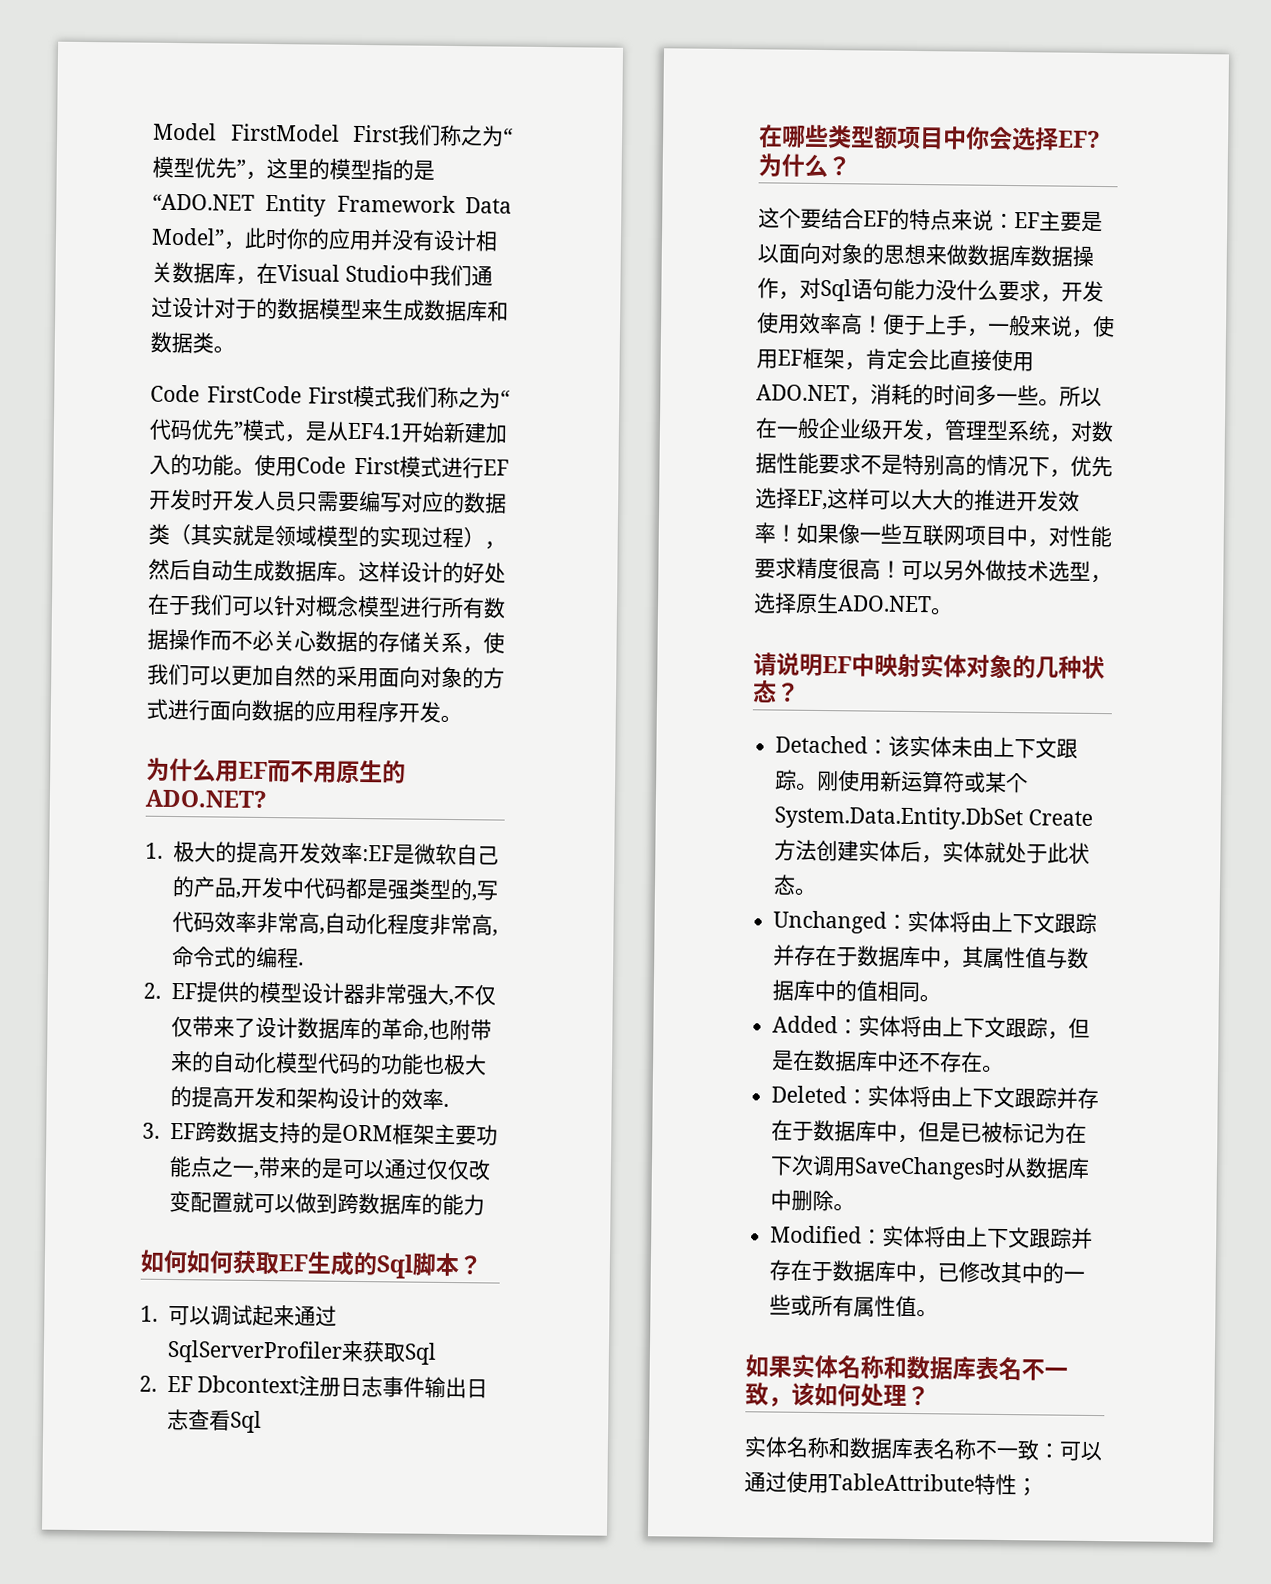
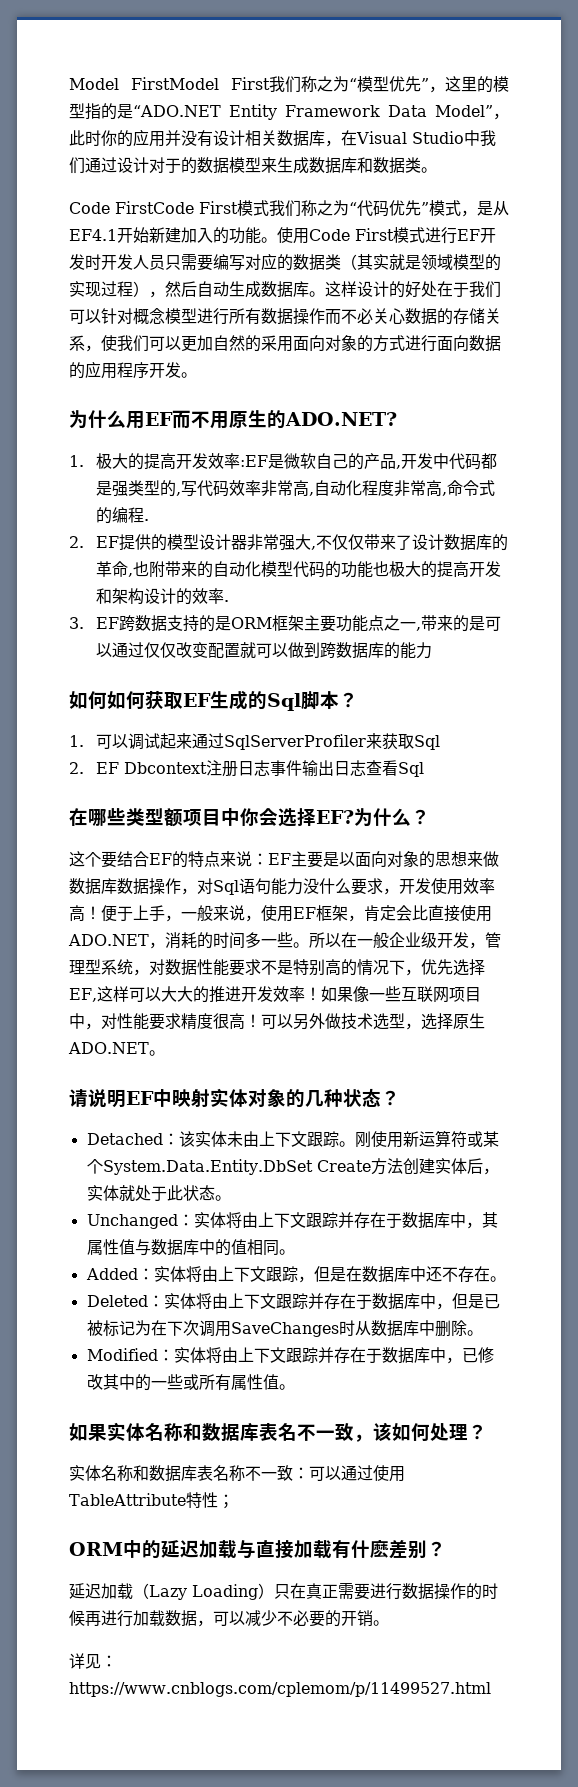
(1038, 1487) none -> [69,1540,446,1559] [69,1583,498,1600] [69,1610,389,1627] [69,1653,117,1669] [69,1682,491,1697] // ORM中的延迟加载与直接加载有什麽差别？ // 延迟加载（Lazy Loading）只在真正需要进行数据操作的时候再进行加载数据，可以减少不必要的开销。 // 详见：https://www.cnblogs.com/cplemom/p/11499527.html

